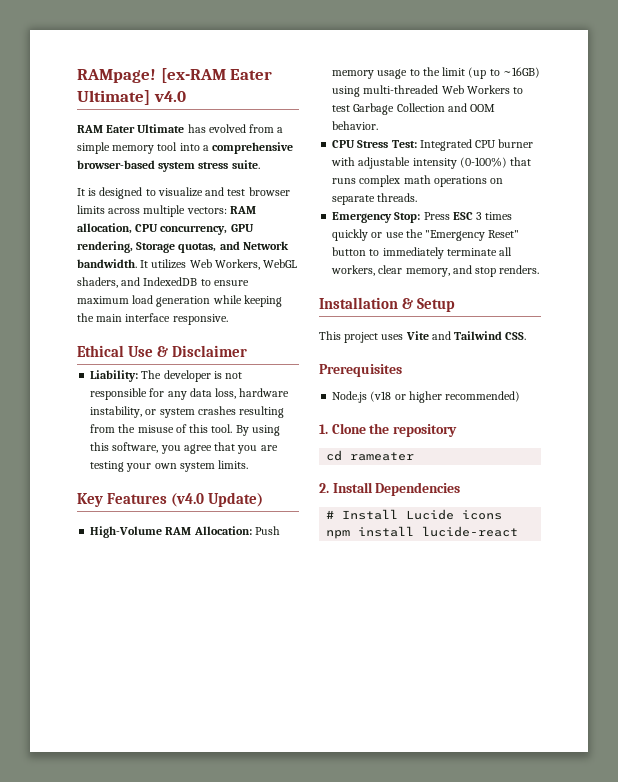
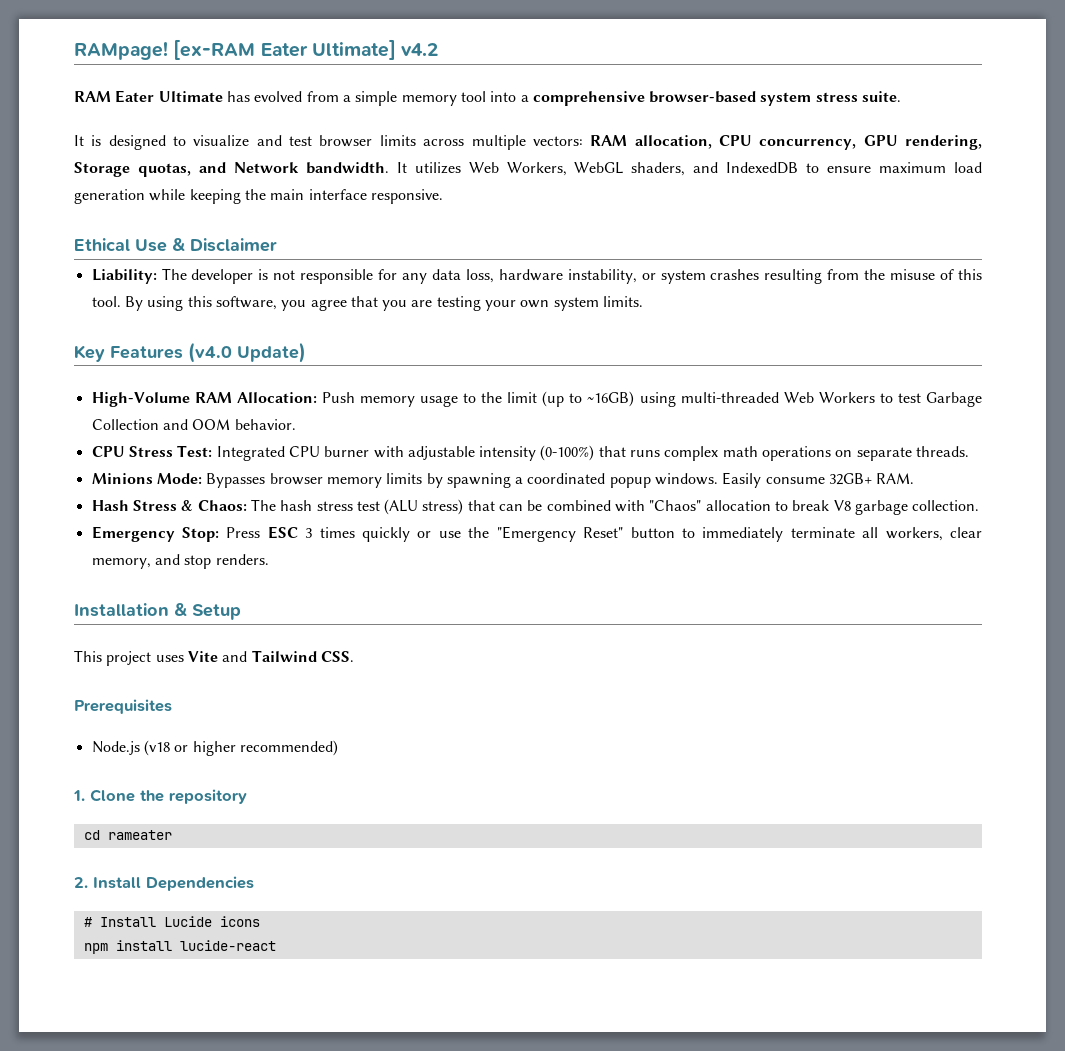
[153,91,186,102] v4.0 -> [401,43,439,56] v4.2
(418, 197) none -> [91,472,915,488] [91,499,980,515] // Minions Mode: Bypasses browser memory limits by spawning a coordinated popup windows. Easily consume 32GB+ RAM. // Hash Stress & Chaos: The hash stress test (ALU stress) that can be combined with "Chaos" allocation to break V8 garbage collection.

